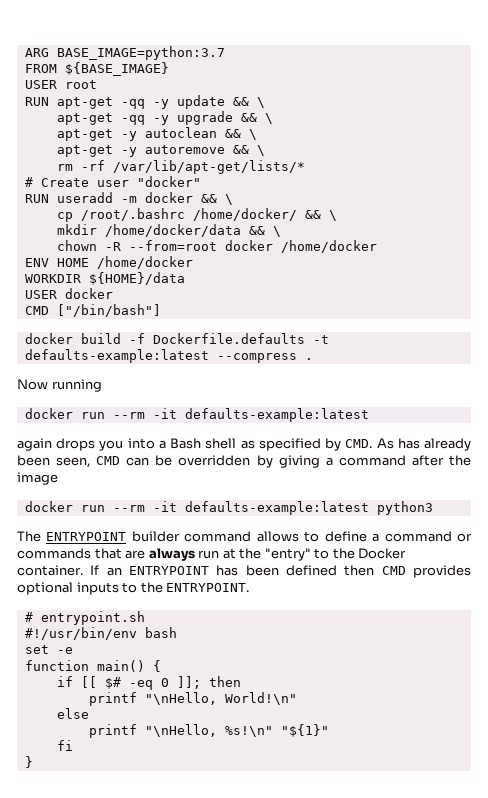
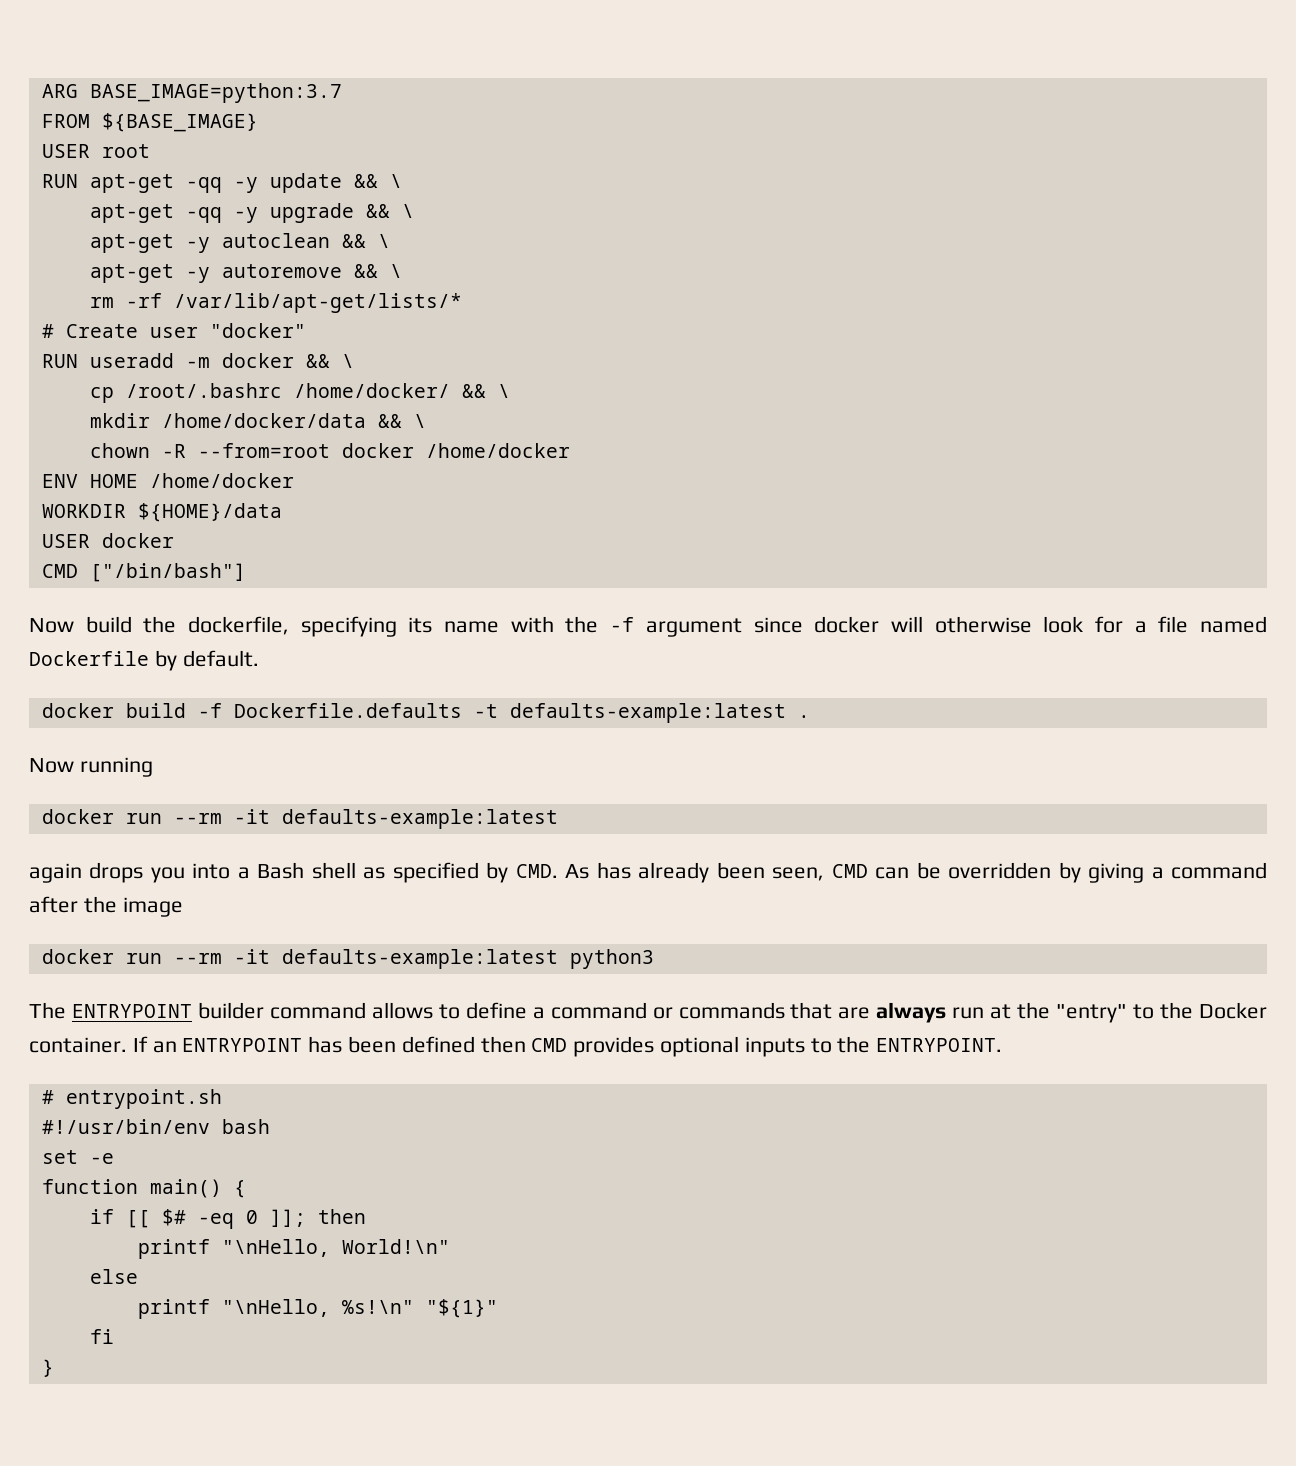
(161, 310) none -> [29,616,1268,637] [29,650,259,671] // Now build the dockerfile, specifying its name with the -f argument since docker will otherwise look for a file named Dockerfile by default.
[216,353,297,363] --compress -> (786, 713) none

